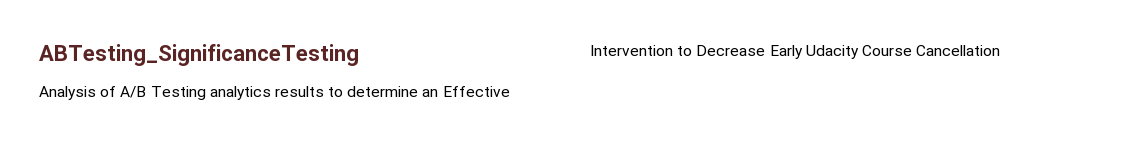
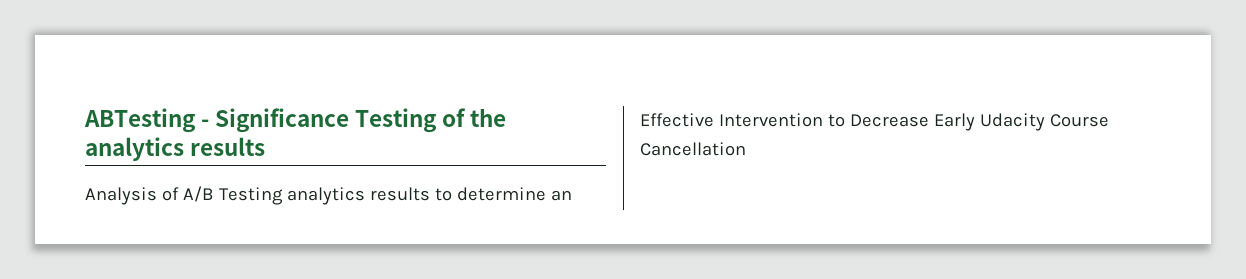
[39,44,359,66] ABTesting_SignificanceTesting -> [84,108,507,133] [85,137,266,161] ABTesting - Significance Testing of the analytics results

